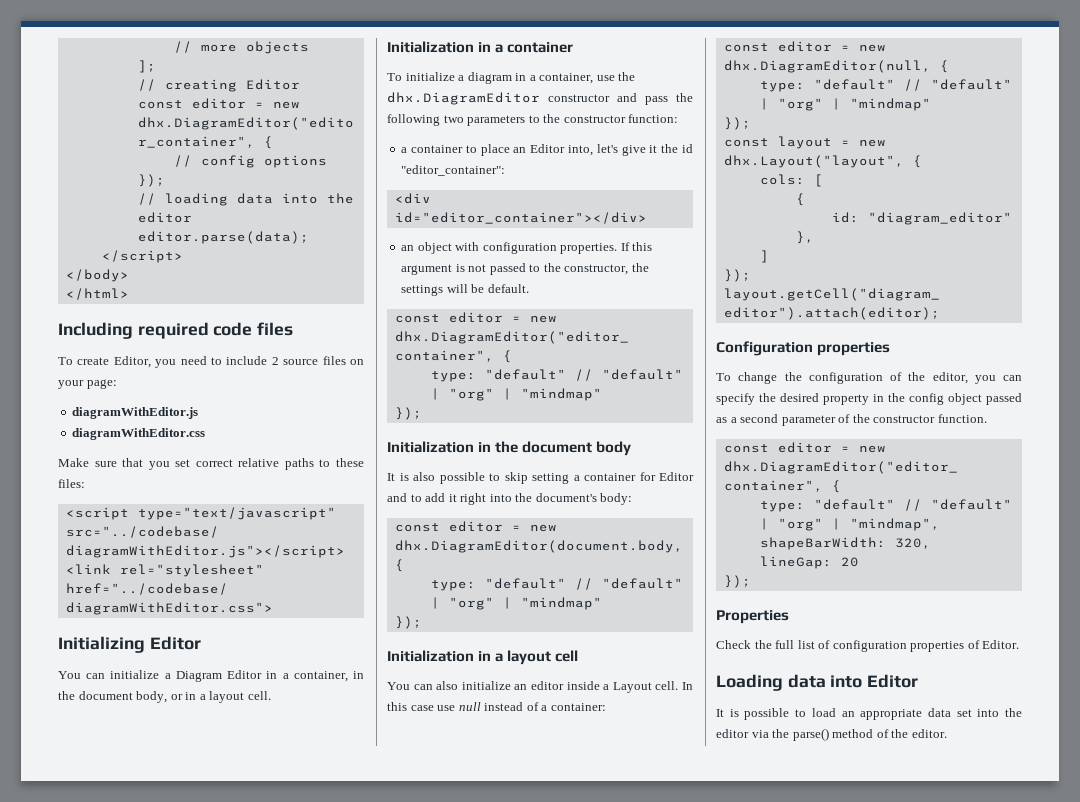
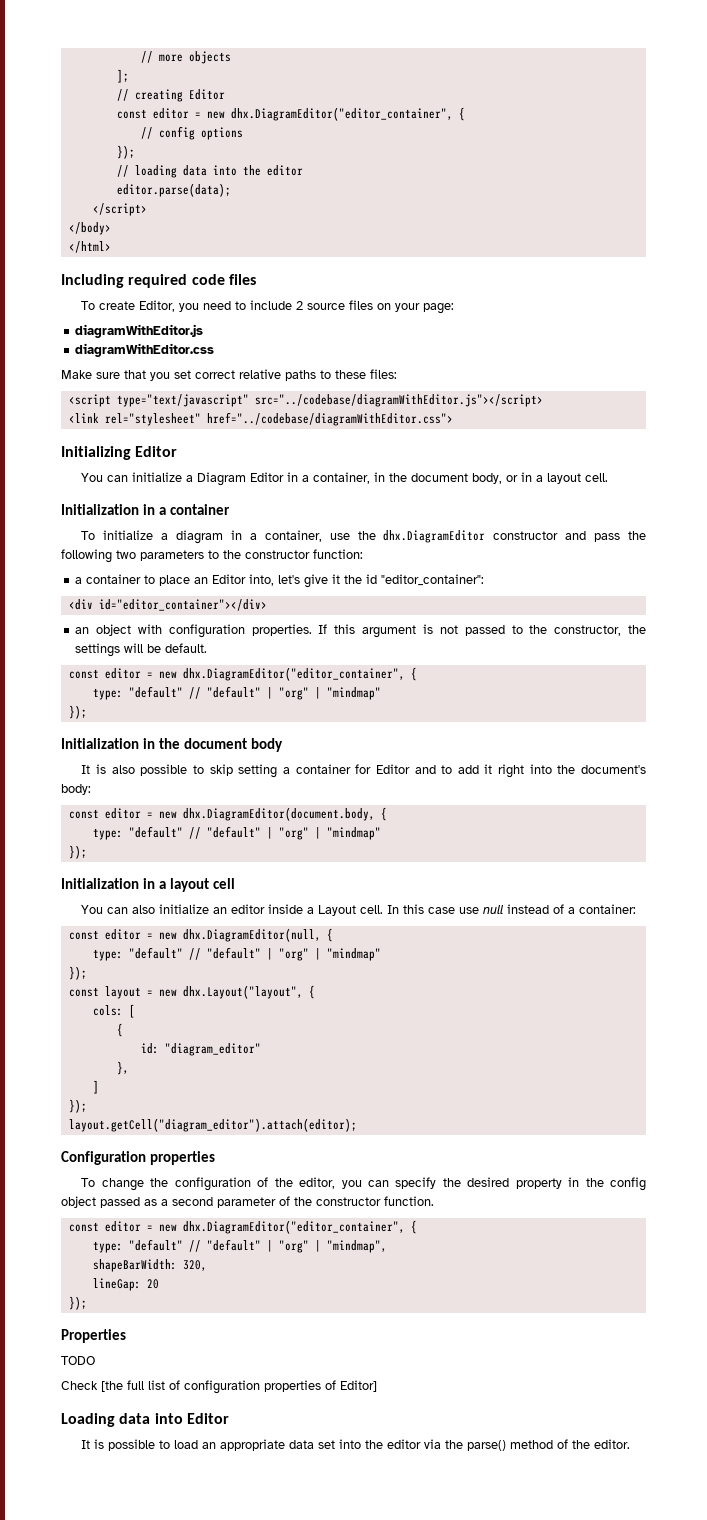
(789, 617) none -> [61,1356,95,1365] // TODO
[754,640,772,649] the -> [101,1381,123,1392] [the
[982,640,1020,649] Editor. -> [340,1380,377,1392] Editor]

